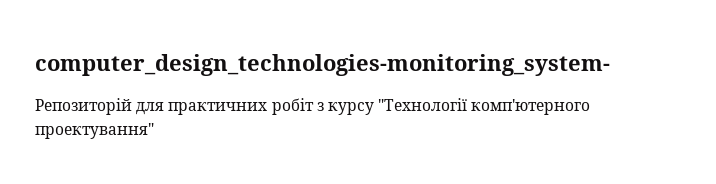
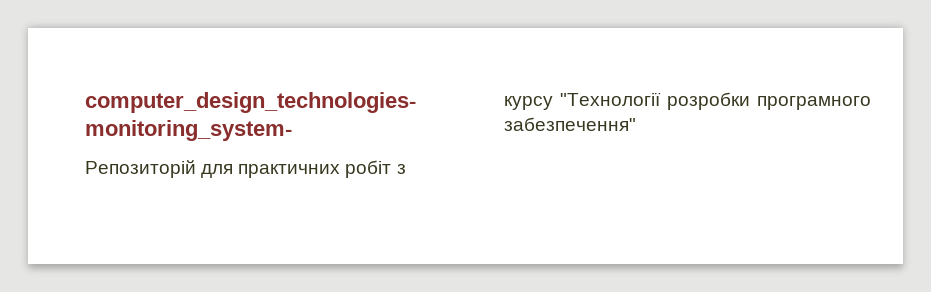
[471,99,591,115] [35,123,154,139] комп'ютерного проектування" -> [667,92,871,110] [504,117,636,131] розробки програмного забезпечення"

